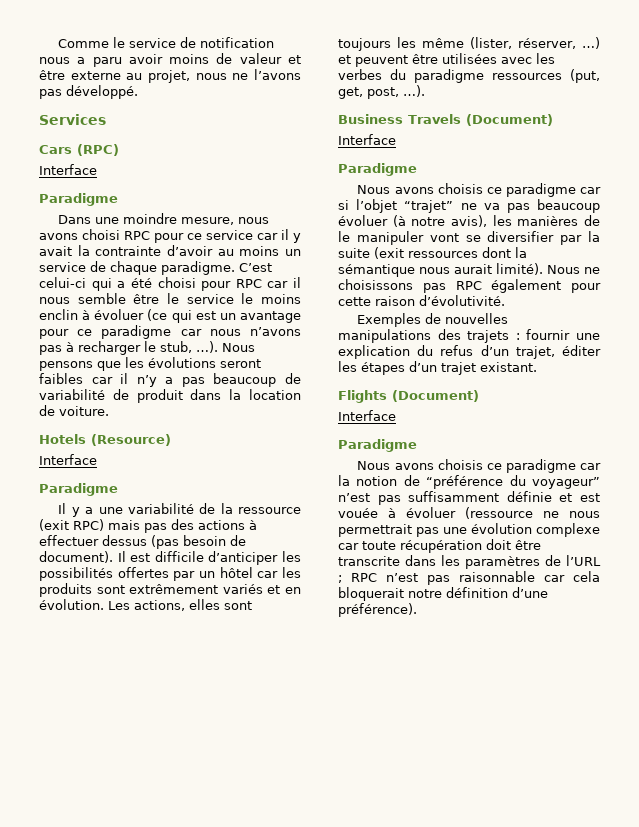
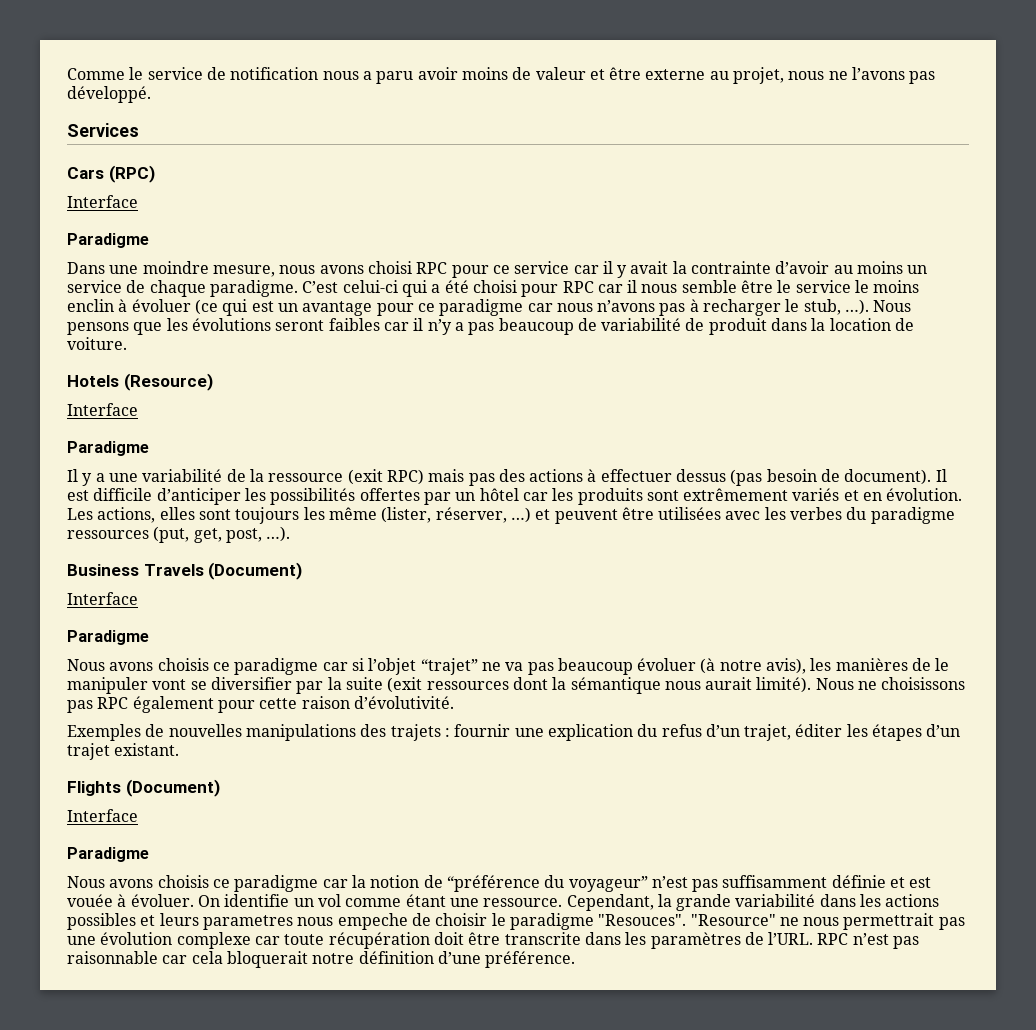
[406,507,533,519] évoluer (ressource -> [130,894,940,911] [67,913,776,930] évoluer. On identifie un vol comme étant une ressource. Cependant, la grande variabilité dans les actions possibles et leurs parametres nous empeche de choisir le paradigme "Resouces". "Resource"
[566,555,601,566] [338,575,342,583] l’URL ; -> [768,932,814,945] l’URL.
[338,603,417,617] préférence). -> [485,951,576,968] préférence.

